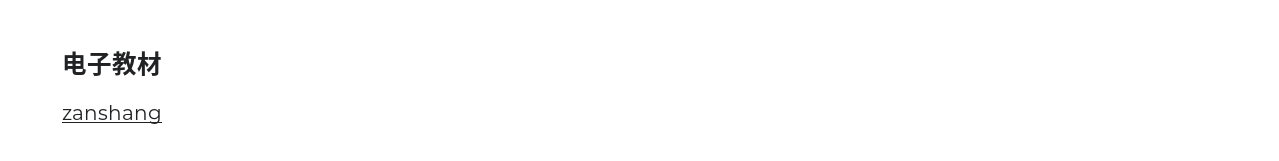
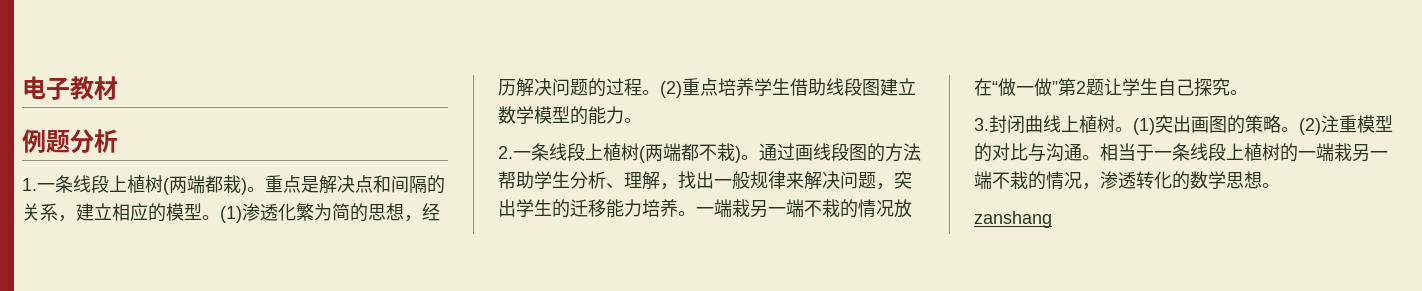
(162, 63) none -> [22,129,118,154] [22,174,445,195] [22,203,440,223] [498,78,916,98] [498,106,642,125] [498,142,921,163] [498,171,912,190] [498,199,912,218] [974,78,1248,97] [974,114,1393,135] [974,142,1388,162] [974,171,1280,190] // 例题分析 // 1.一条线段上植树(两端都栽)。重点是解决点和间隔的关系，建立相应的模型。(1)渗透化繁为简的思想，经历解决问题的过程。(2)重点培养学生借助线段图建立数学模型的能力。 // 2.一条线段上植树(两端都不栽)。通过画线段图的方法帮助学生分析、理解，找出一般规律来解决问题，突出学生的迁移能力培养。一端栽另一端不栽的情况放在“做一做”第2题让学生自己探究。 // 3.封闭曲线上植树。(1)突出画图的策略。(2)注重模型的对比与沟通。相当于一条线段上植树的一端栽另一端不栽的情况，渗透转化的数学思想。

